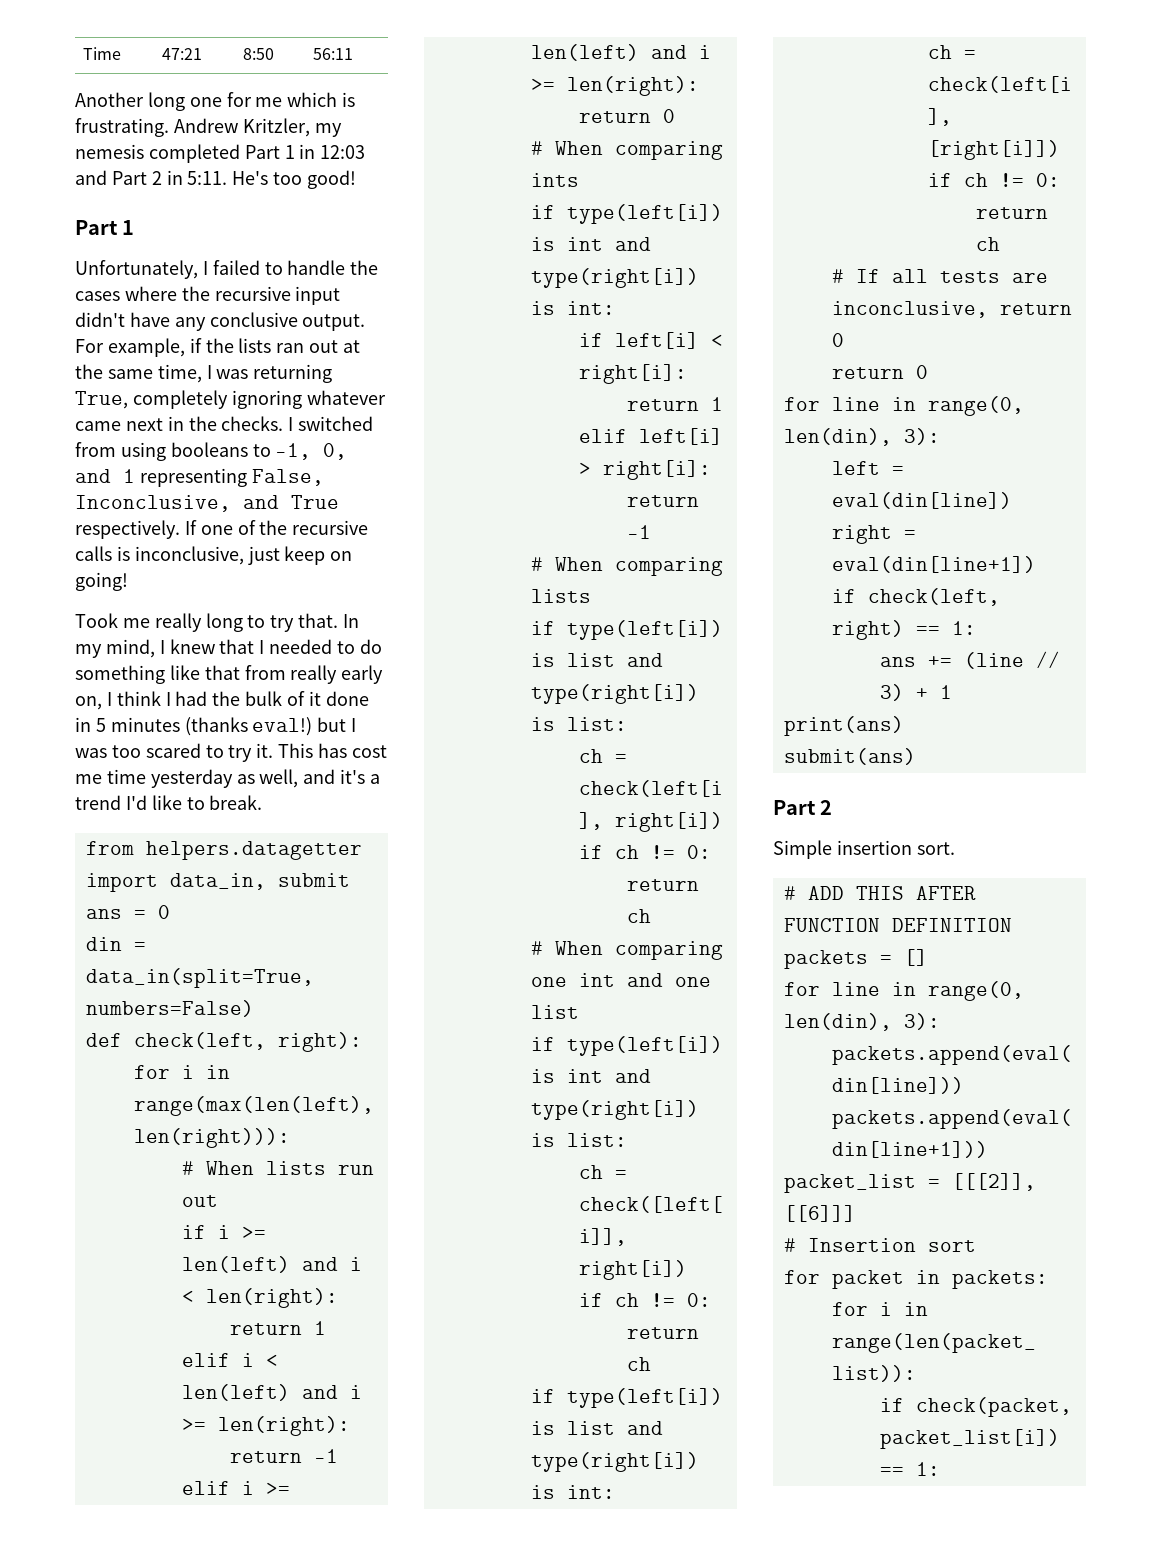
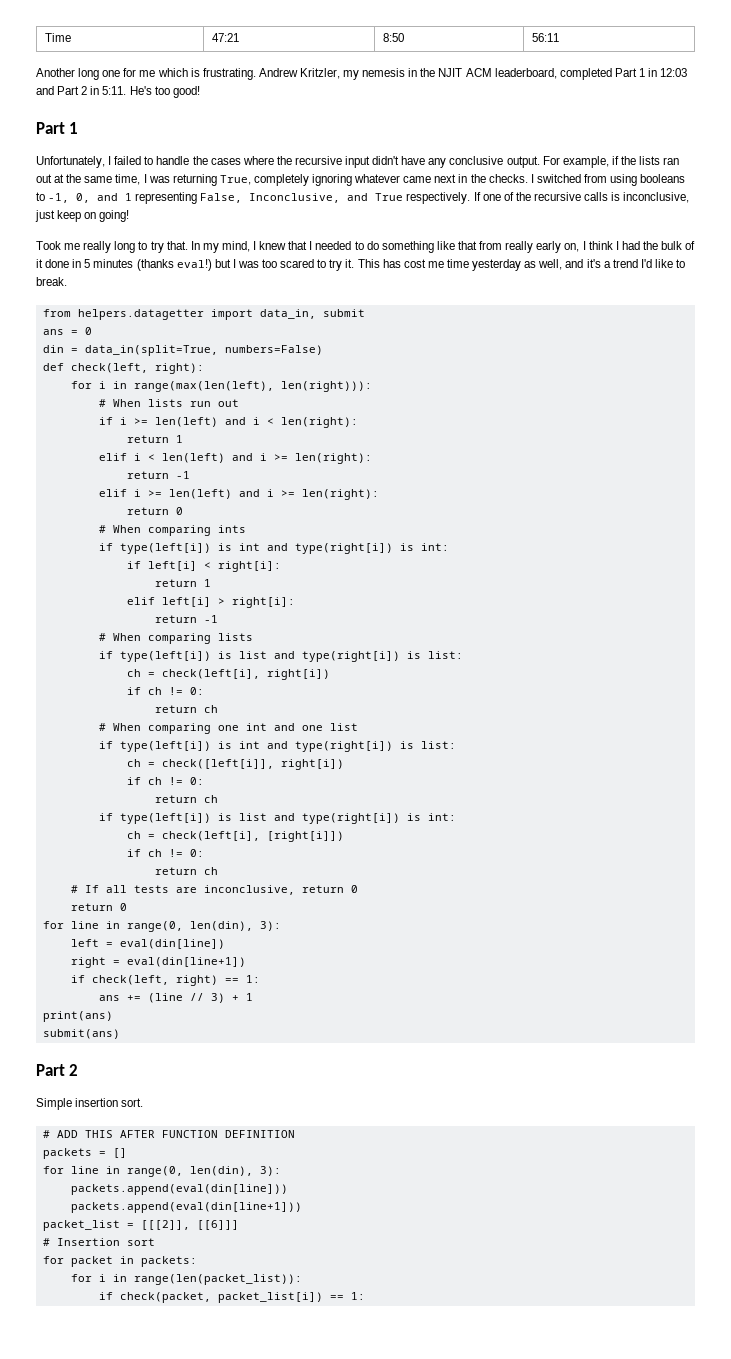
(144, 151) none -> [408,68,557,79] in the NJIT ACM leaderboard,

